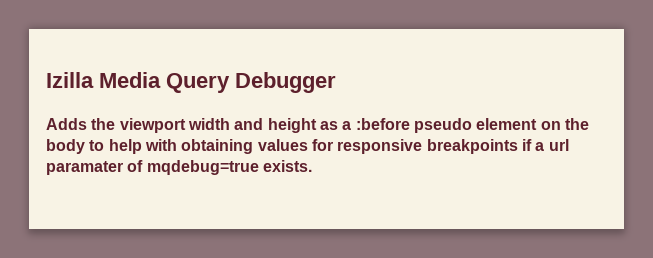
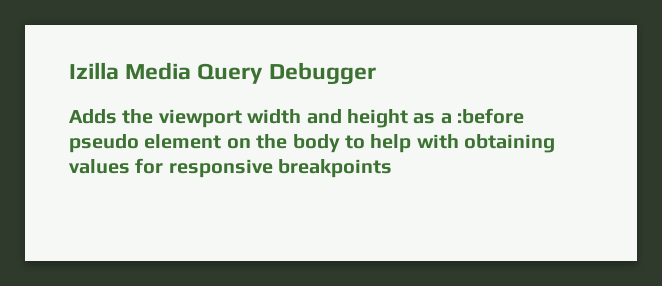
[521,139,569,151] [46,160,312,175] if a url paramater of mqdebug=true exists. -> (393, 168) none

